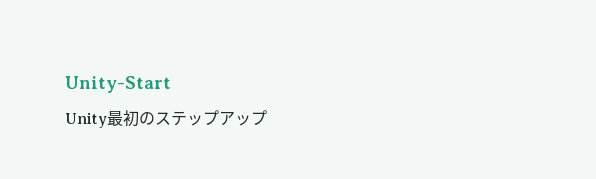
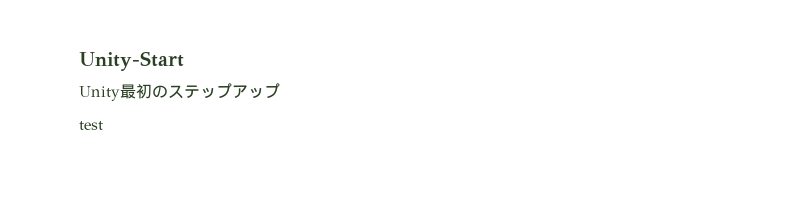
(267, 118) none -> [79,121,103,130] // test

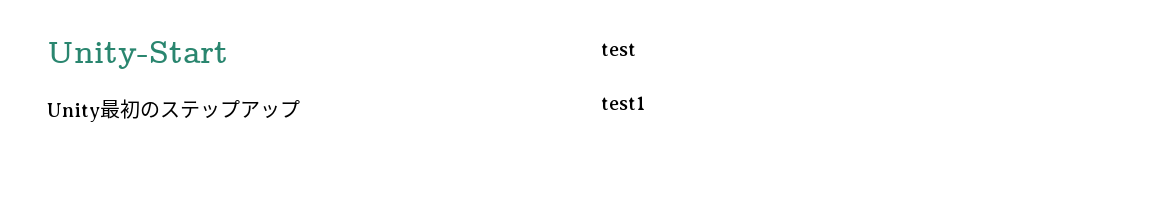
(103, 125) none -> [601,96,645,110] // test1

